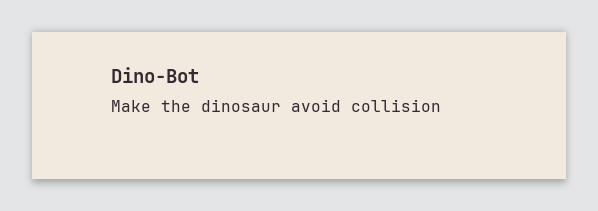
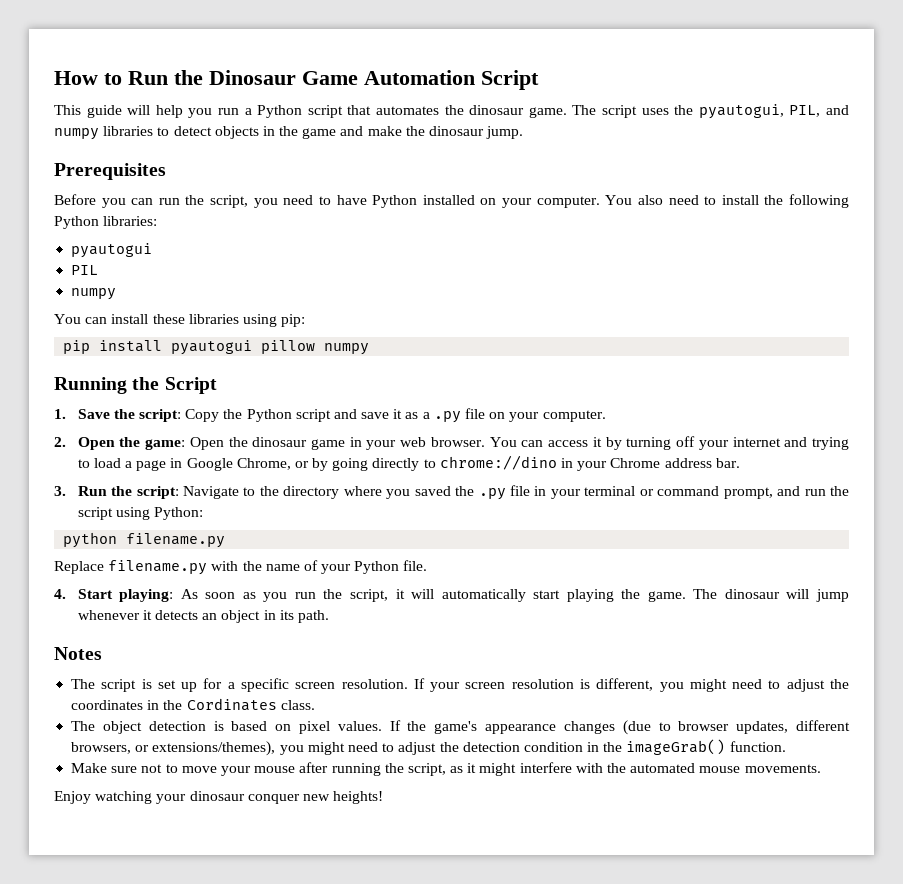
[111,67,199,83] [111,99,441,112] Dino-Bot // Make the dinosaur avoid collision -> [54,70,539,90] [54,104,850,119] [54,126,524,140] [54,163,166,180] [54,194,849,208] [54,216,158,229] [71,243,153,258] [71,265,99,275] [71,288,117,300] [54,314,306,327] [63,340,370,355] [54,377,217,394] [54,408,606,423] [54,436,849,450] [77,455,740,471] [54,485,849,500] [77,507,203,520] [63,532,226,548] [54,560,428,575] [54,589,850,602] [77,610,329,623] [54,647,102,660] [71,678,849,692] [71,698,315,711] [71,720,851,735] [71,739,786,756] [71,762,821,776] [54,791,384,804] How to Run the Dinosaur Game Automation Script // This guide will help you run a Python script that automates the dinosaur game. The script uses the pyautogui, PIL, and numpy libraries to detect objects in the game and make the dinosaur jump. // Prerequisites // Before you can run the script, you need to have Python installed on your computer. You also need to install the following Python libraries: // pyautogui // PIL // numpy // You can install these libraries using pip: // pip install pyautogui pillow numpy // Running the Script // 1. Save the script: Copy the Python script and save it as a .py file on your computer. // 2. Open the game: Open the dinosaur game in your web browser. You can access it by turning off your internet and trying to load a page in Google Chrome, or by going directly to chrome://dino in your Chrome address bar. // 3. Run the script: Navigate to the directory where you saved the .py file in your terminal or command prompt, and run the script using Python: // python filename.py // Replace filename.py with the name of your Python file. // 4. Start playing: As soon as you run the script, it will automatically start playing the game. The dinosaur will jump whenever it detects an object in its path. // Notes // The script is set up for a specific screen resolution. If your screen resolution is different, you might need to adjust the coordinates in the Cordinates class. // The object detection is based on pixel values. If the game's appearance changes (due to browser updates, different browsers, or extensions/themes), you might need to adjust the detection condition in the imageGrab() function. // Make sure not to move your mouse after running the script, as it might interfere with the automated mouse movements. // Enjoy watching your dinosaur conquer new heights!

